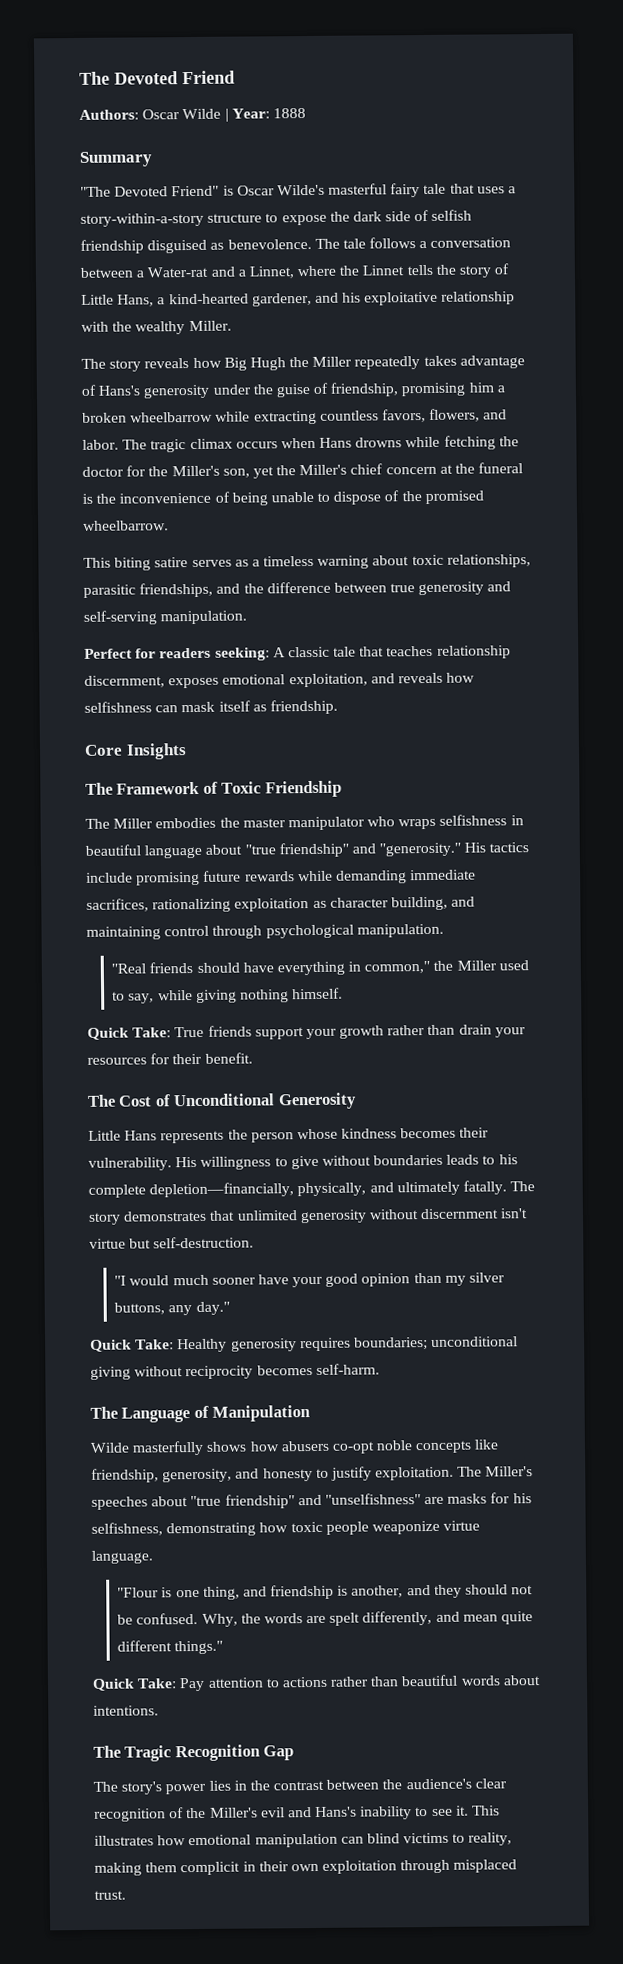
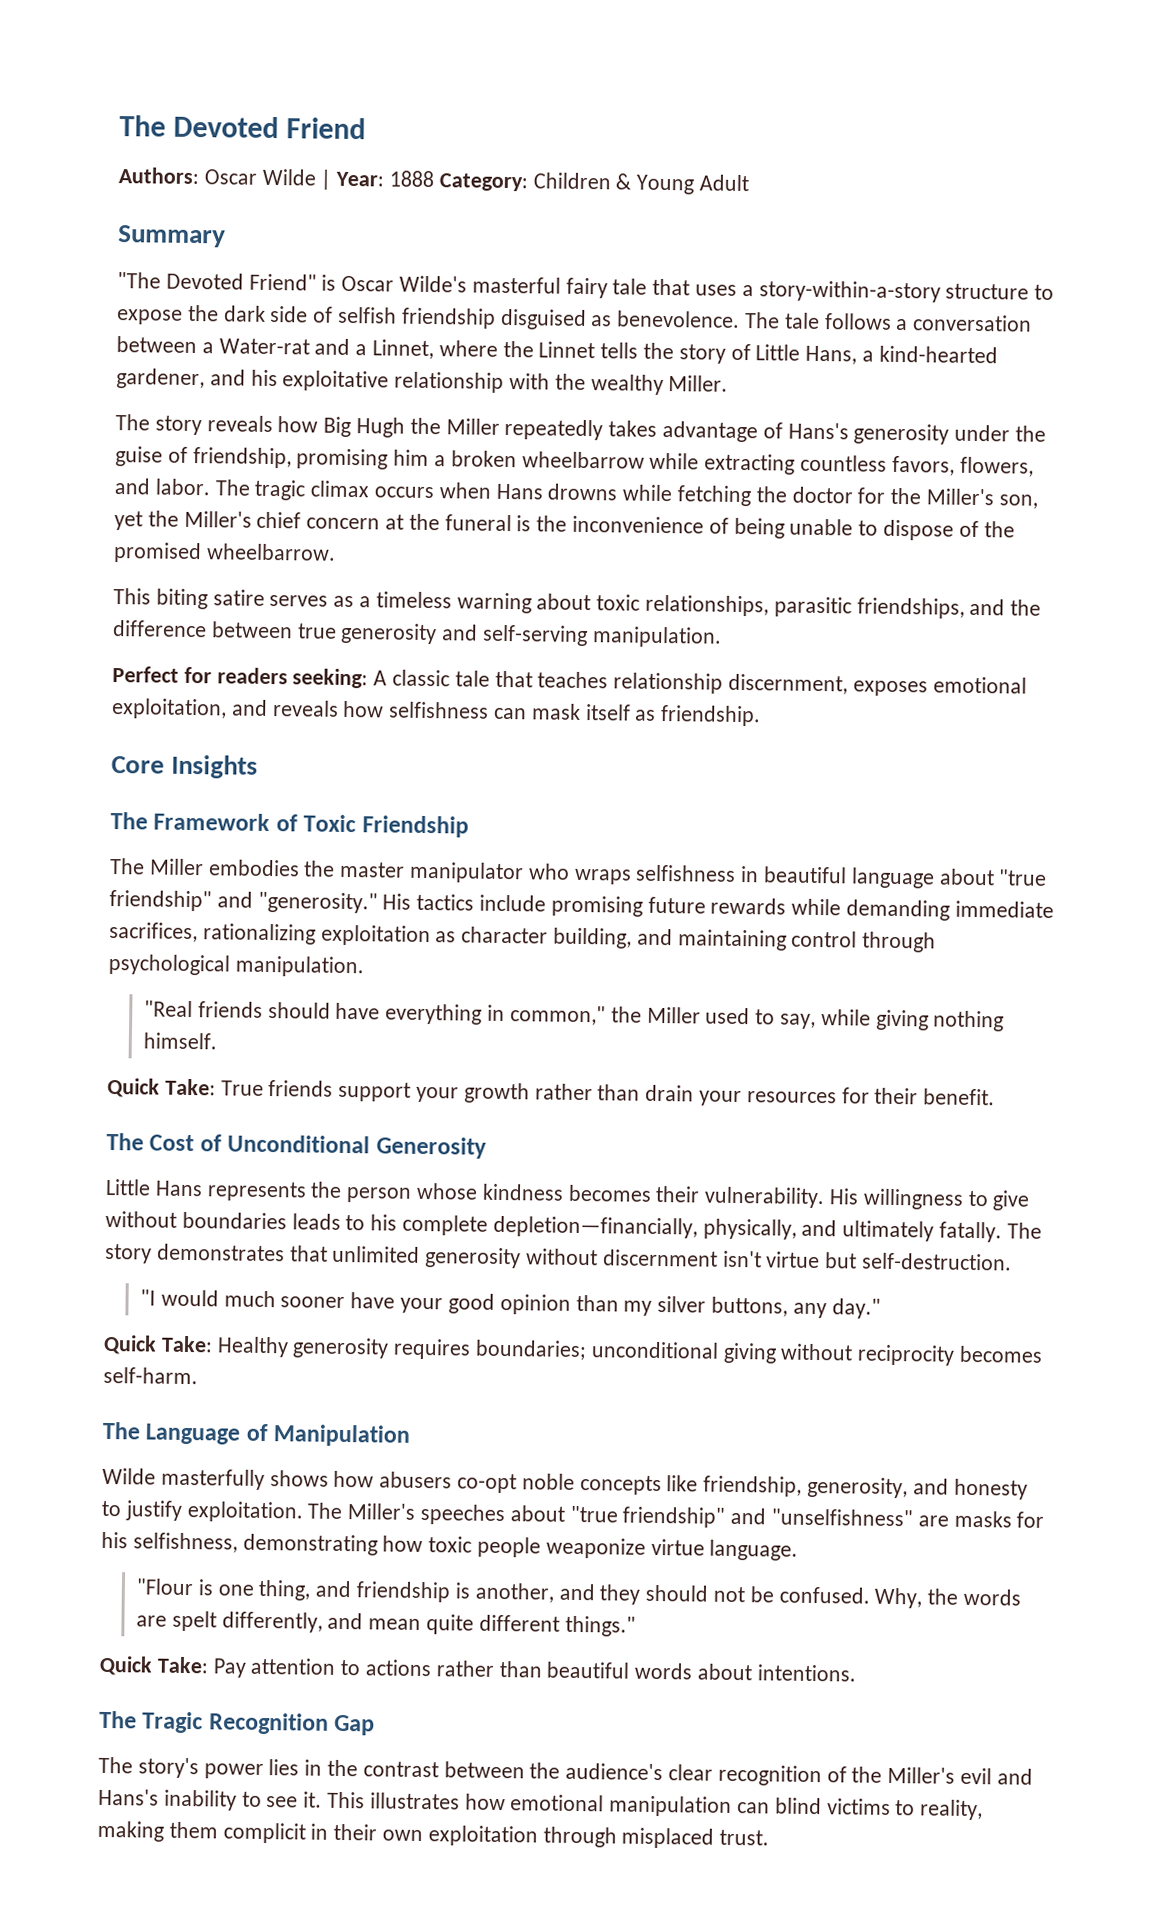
(306, 113) none -> [438,172,750,195] Category: Children & Young Adult

